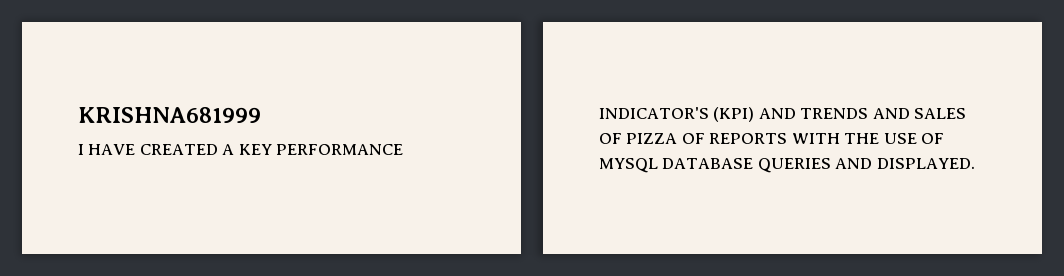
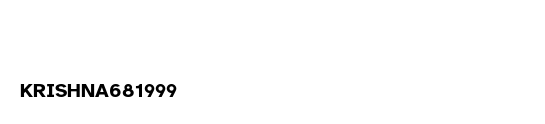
[78,144,404,155] [599,107,967,122] [599,133,945,144] [599,158,975,173] // I HAVE CREATED A KEY PERFORMANCE INDICATOR'S (KPI) AND TRENDS AND SALES OF PIZZA OF REPORTS WITH THE USE OF MYSQL DATABASE QUERIES AND DISPLAYED. -> (177, 90) none

